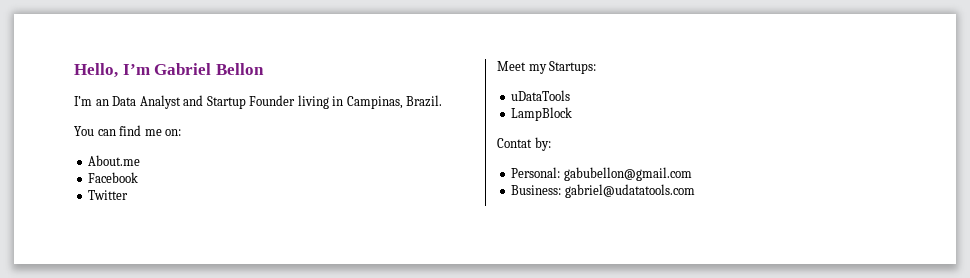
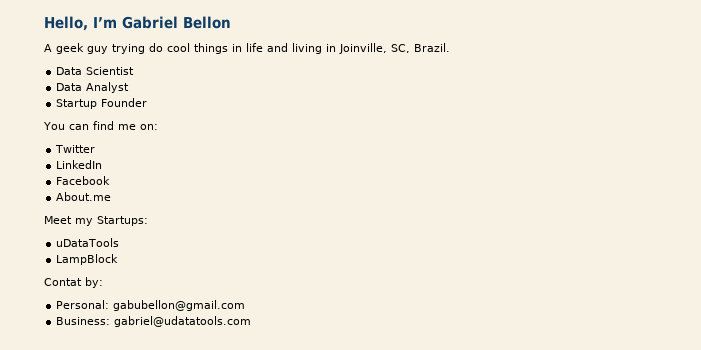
[74,96,109,106] I’m an -> [44,43,450,54] [56,67,135,75] A geek guy trying do cool things in life and living in Joinville, SC, Brazil. // Data Scientist //
[183,95,204,106] and -> (130, 87) //
[297,95,443,109] living in Campinas, Brazil. -> (148, 102) none
[88,155,141,166] About.me -> [55,145,96,153] [56,160,103,169] Twitter // LinkedIn
[88,190,129,200] Twitter -> [56,192,112,201] About.me

